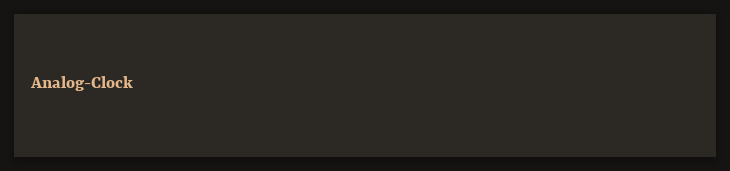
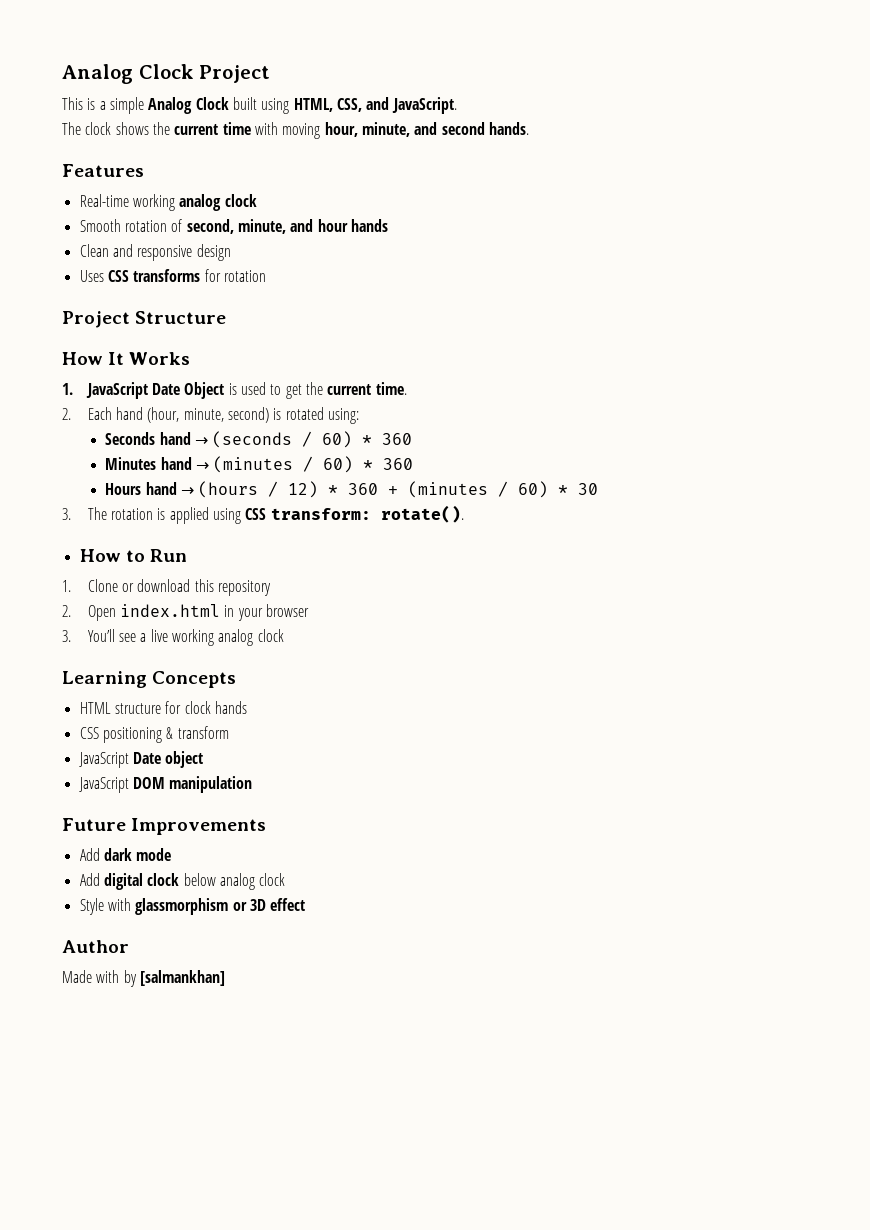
[30,76,133,91] Analog-Clock -> [62,64,271,84] [62,97,457,114] [62,122,529,139] [62,164,144,177] [79,194,257,211] [79,219,388,234] [79,244,231,261] [79,269,266,282] [62,311,227,328] [62,352,191,365] [62,382,407,399] [62,407,359,424] [105,431,413,448] [105,456,414,473] [105,481,599,498] [62,505,464,524] [79,549,187,562] [62,579,271,596] [62,604,309,621] [62,629,284,646] [62,671,237,688] [79,701,247,714] [79,726,229,743] [78,751,204,768] [78,776,253,793] [62,818,267,835] [79,848,172,861] [79,873,286,890] [79,898,306,915] [62,940,129,953] [62,970,225,987] Analog Clock Project // This is a simple Analog Clock built using HTML, CSS, and JavaScript. // The clock shows the current time with moving hour, minute, and second hands. // Features // Real-time working analog clock // Smooth rotation of second, minute, and hour hands // Clean and responsive design // Uses CSS transforms for rotation // Project Structure // How It Works // 1. JavaScript Date Object is used to get the current time. // 2. Each hand (hour, minute, second) is rotated using: // Seconds hand → (seconds / 60) * 360 // Minutes hand → (minutes / 60) * 360 // Hours hand → (hours / 12) * 360 + (minutes / 60) * 30 // 3. The rotation is applied using CSS transform: rotate(). // How to Run // 1. Clone or download this repository // 2. Open index.html in your browser // 3. You’ll see a live working analog clock // Learning Concepts // HTML structure for clock hands // CSS positioning & transform // JavaScript Date object // JavaScript DOM manipulation // Future Improvements // Add dark mode // Add digital clock below analog clock // Style with glassmorphism or 3D effect // Author // Made with by [salmankhan]

